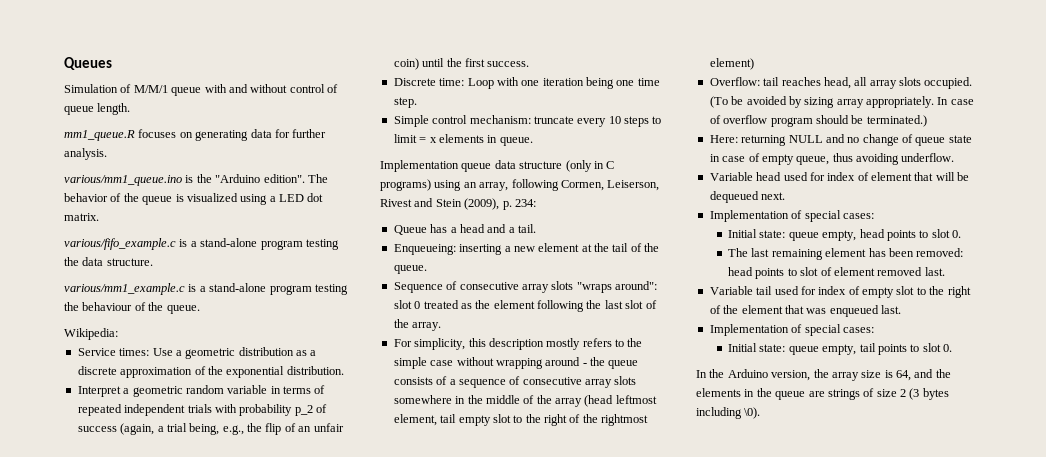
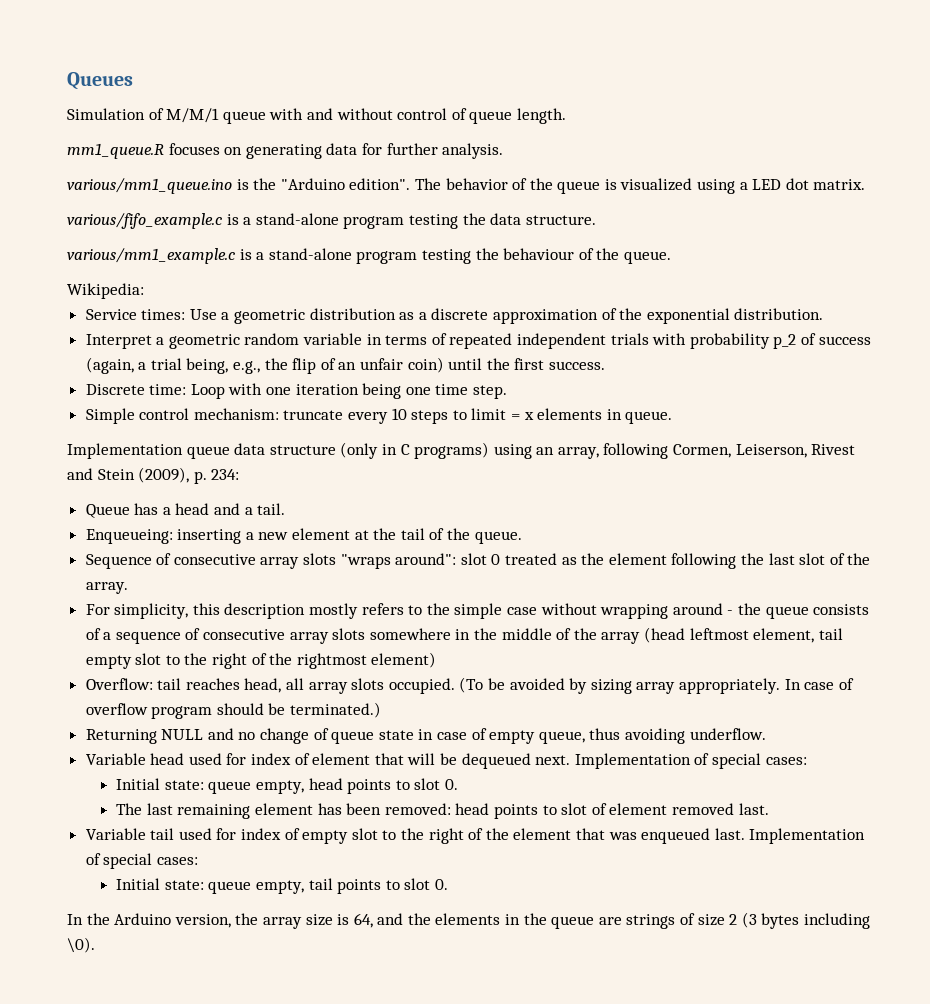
[709,135,787,146] Here: returning -> [85,729,157,744] Returning
(786, 196) // -> (571, 760) none
(901, 309) // -> (745, 834) none

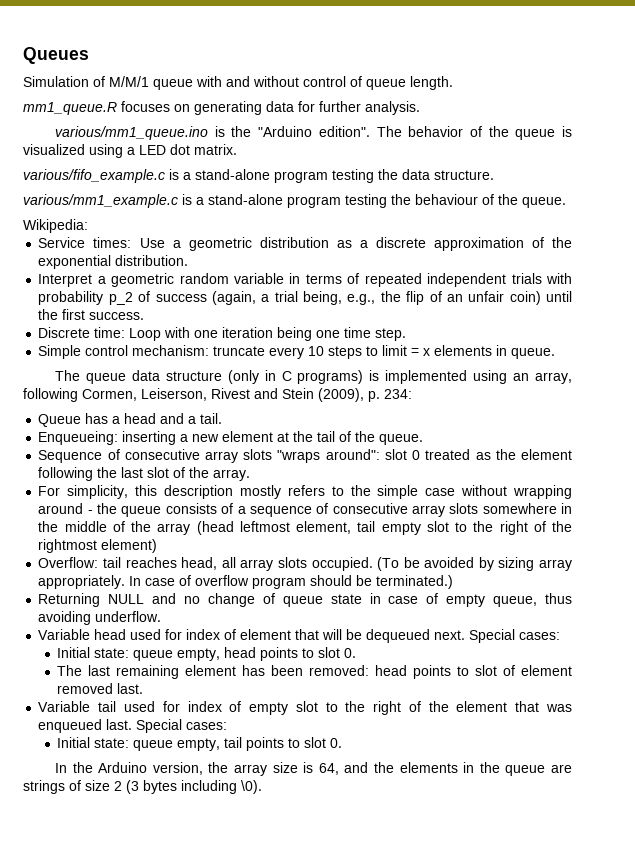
[67,443,183,459] Implementation -> [55,370,81,381] The
(490, 450) none -> [369,370,468,384] is implemented
[574,753,761,769] Implementation of special -> [469,629,516,643] Special
[749,828,866,844] [85,853,153,869] Implementation of special -> [136,719,183,733] Special

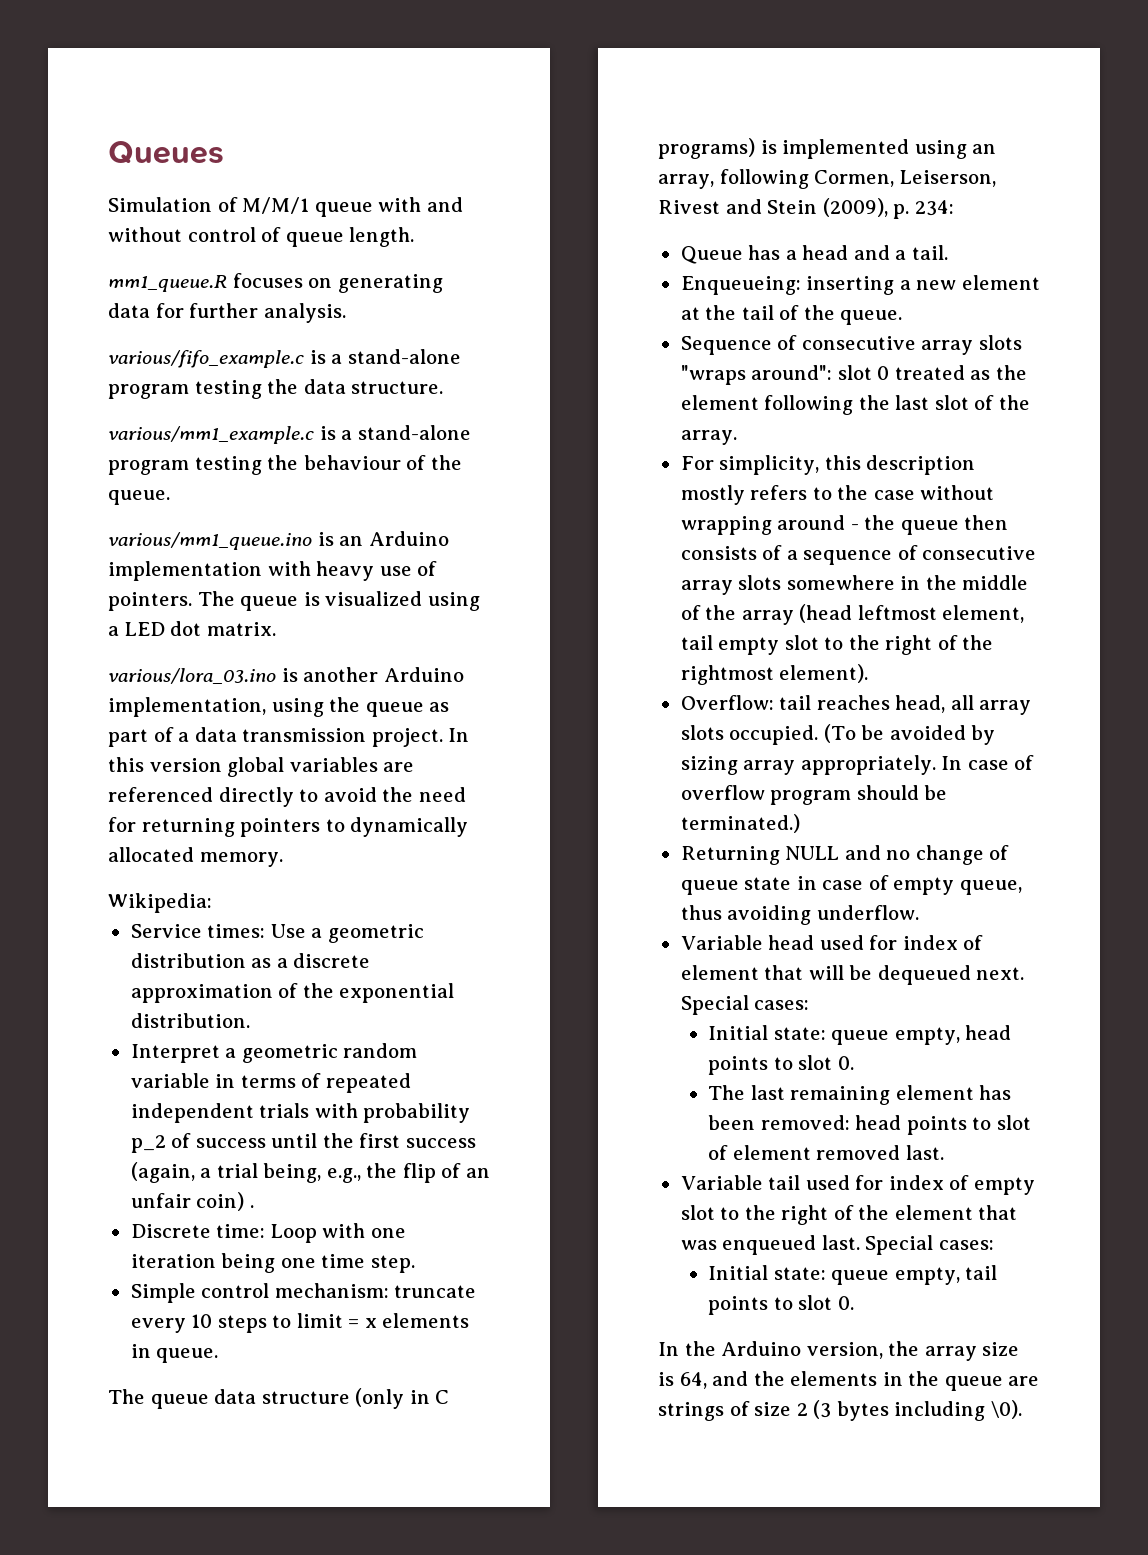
[55,126,573,140] [23,144,237,158] // various/mm1_queue.ino is the "Arduino edition". The behavior of the queue is visualized using a LED dot matrix. -> (346, 313) none
(566, 202) none -> [108,531,449,550] [108,561,438,581] [108,591,480,611] [108,621,276,636] [108,667,464,684] [108,697,450,717] [108,727,470,747] [108,757,415,777] [108,787,466,807] [108,817,469,837] [108,847,283,867] // various/mm1_queue.ino is an Arduino implementation with heavy use of pointers. The queue is visualized using a LED dot matrix. // various/lora_03.ino is another Arduino implementation, using the queue as part of a data transmission project. In this version global variables are referenced directly to avoid the need for returning pointers to dynamically allocated memory.
(207, 298) none -> [271,1133,476,1148] until the first success
[546,291,572,302] [38,309,145,320] until the first success. -> [249,1205,254,1208] .
[377,485,419,499] simple -> (869, 492) none
(162, 511) none -> [964,515,1009,530] then
[101,539,158,553] element) -> [779,664,869,683] element).

